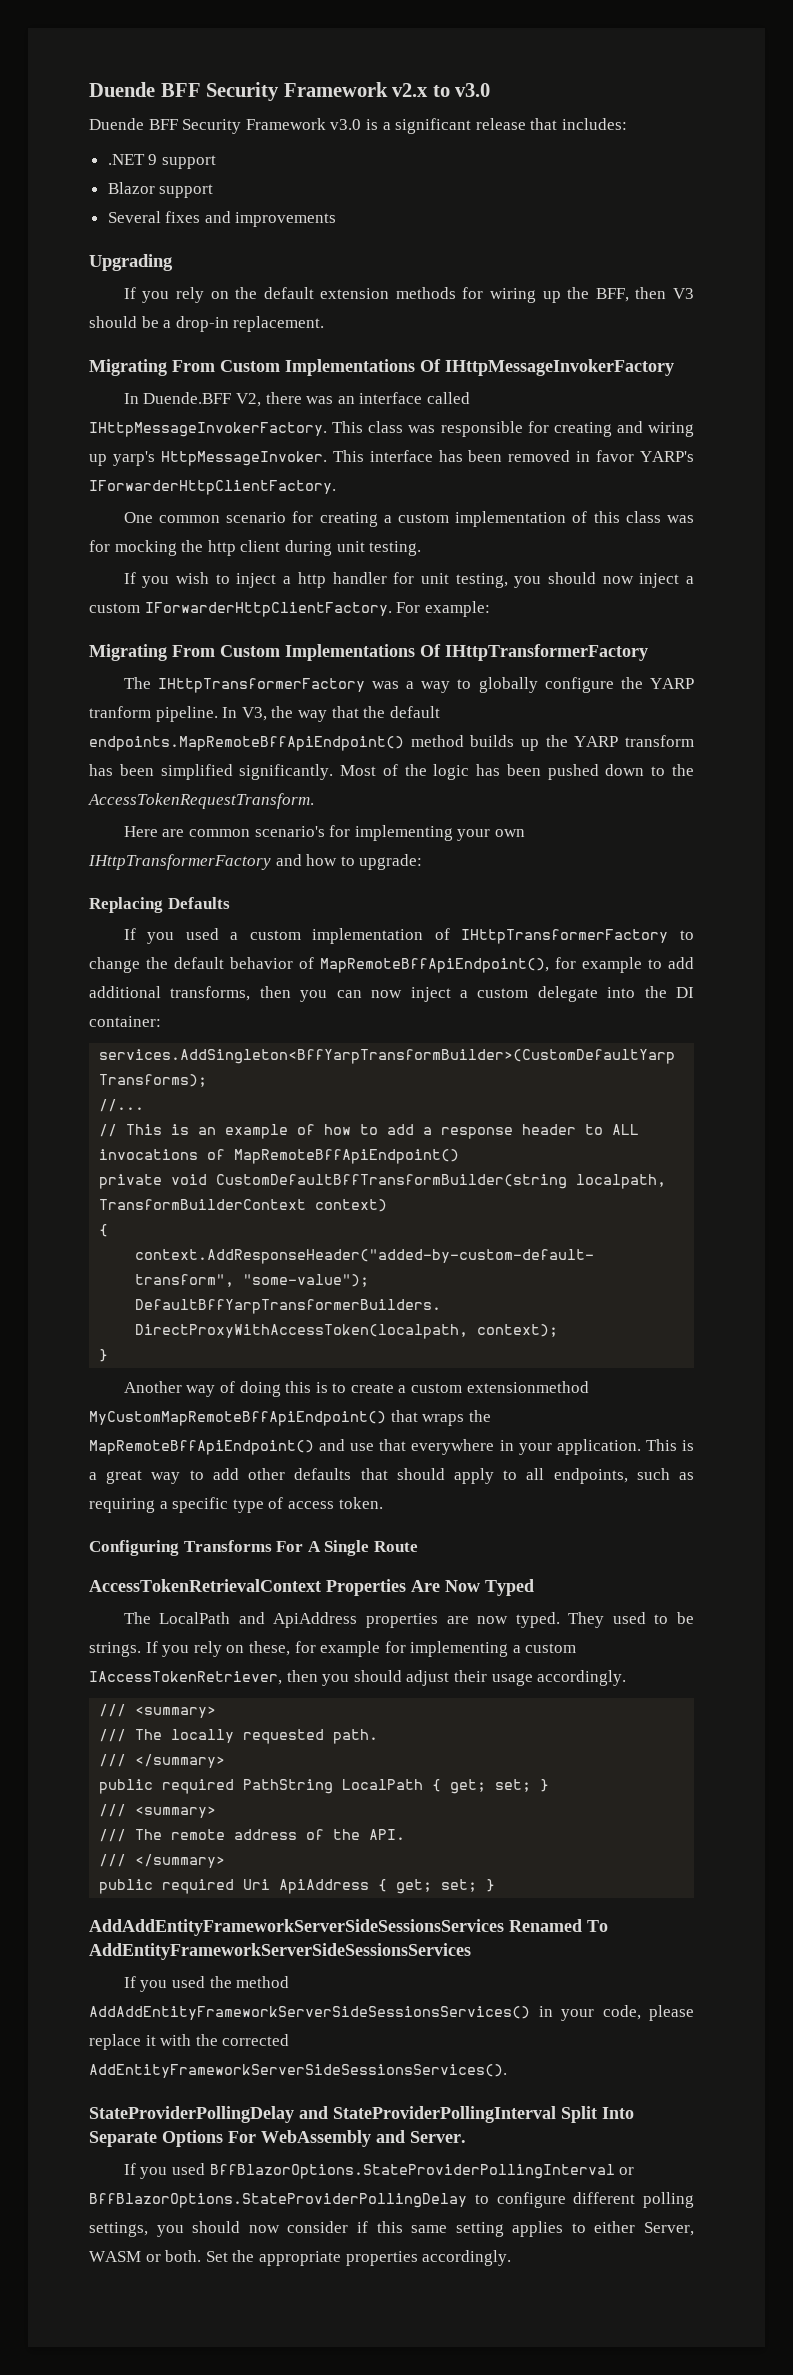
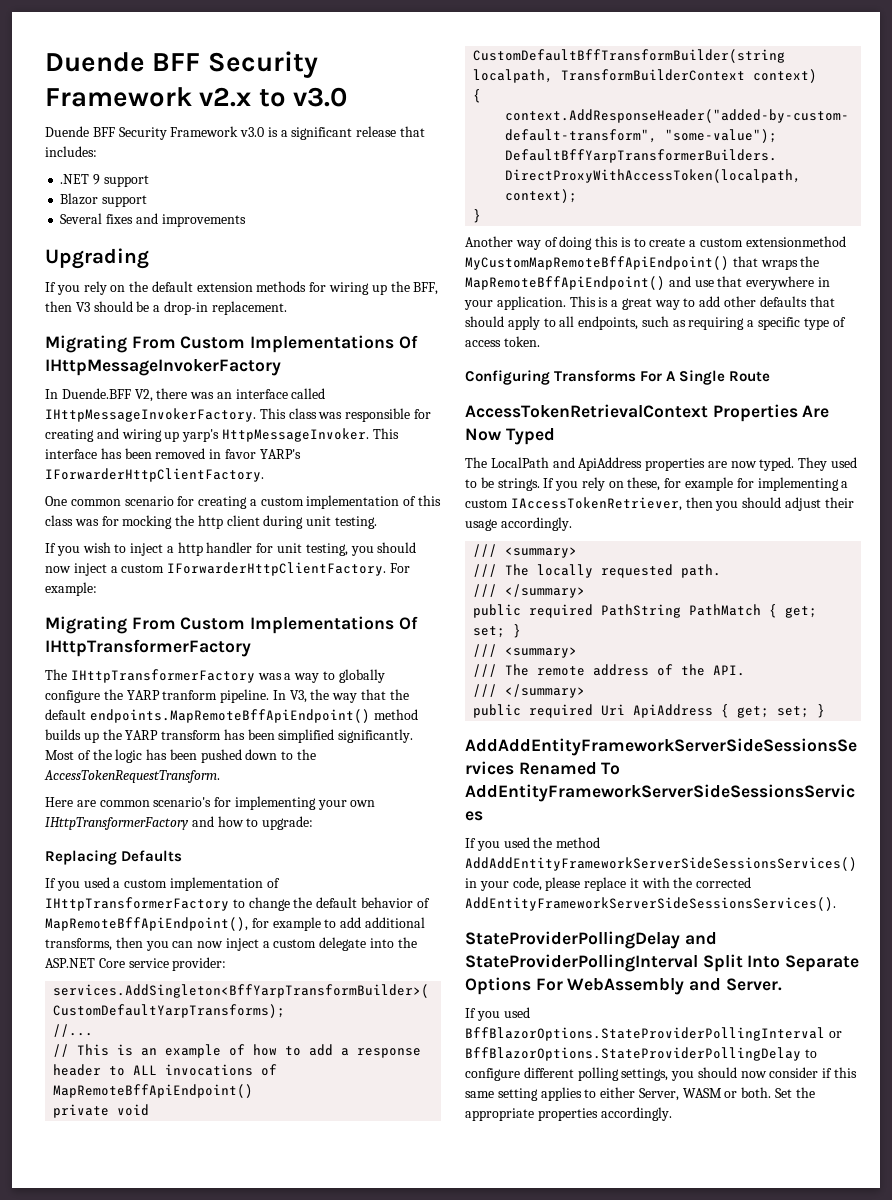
[676,987,694,998] [89,1016,161,1027] DI container: -> [45,957,227,971] ASP.NET Core service provider:
[342,1779,424,1790] LocalPath -> [689,604,762,616] PathMatch

